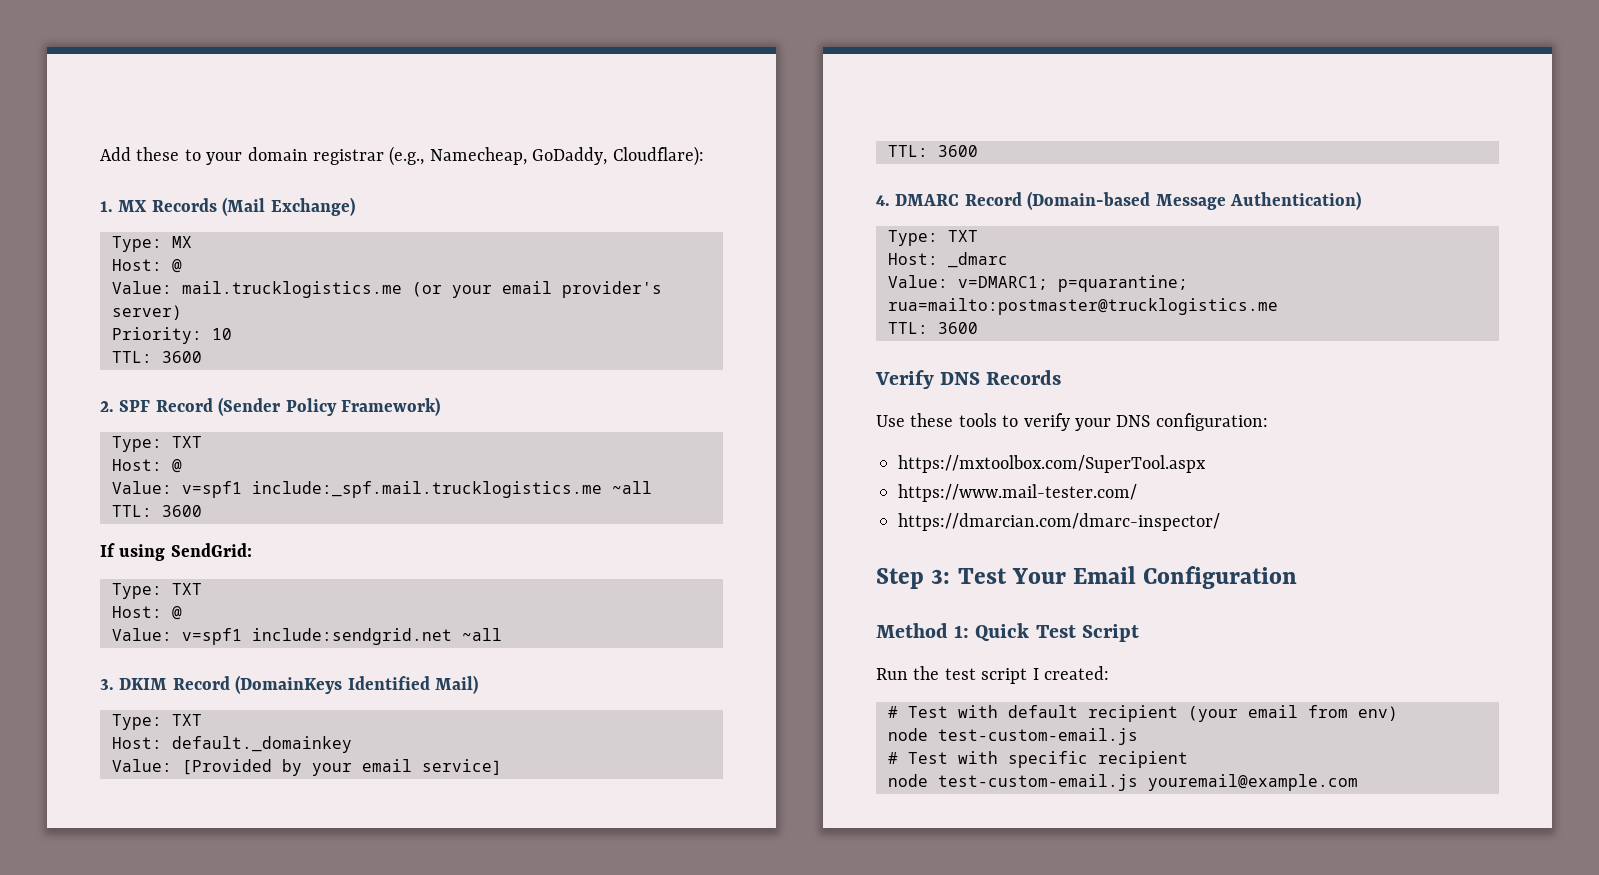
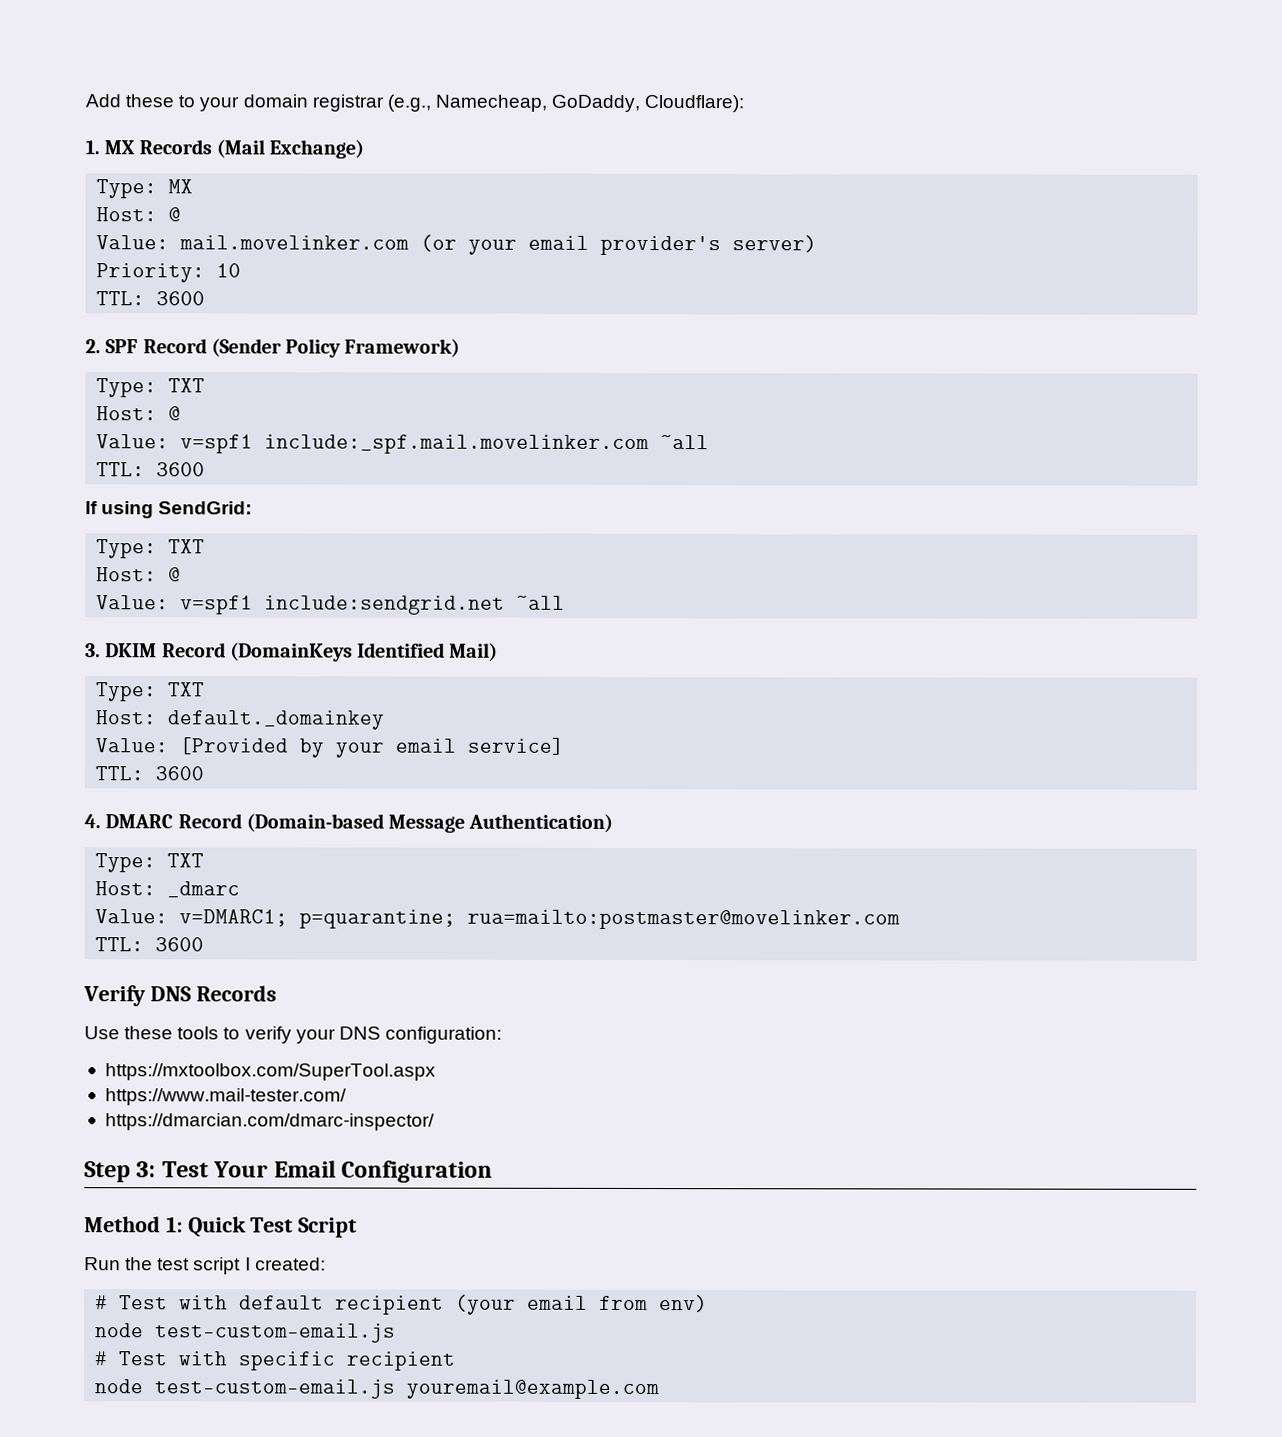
[182,281,402,298] mail.trucklogistics.me -> [179,235,410,250] mail.movelinker.com
[252,481,602,498] include:_spf.mail.trucklogistics.me -> [264,434,650,455] include:_spf.mail.movelinker.com
[888,298,1278,315] rua=mailto:postmaster@trucklogistics.me -> [467,909,901,930] rua=mailto:postmaster@movelinker.com

